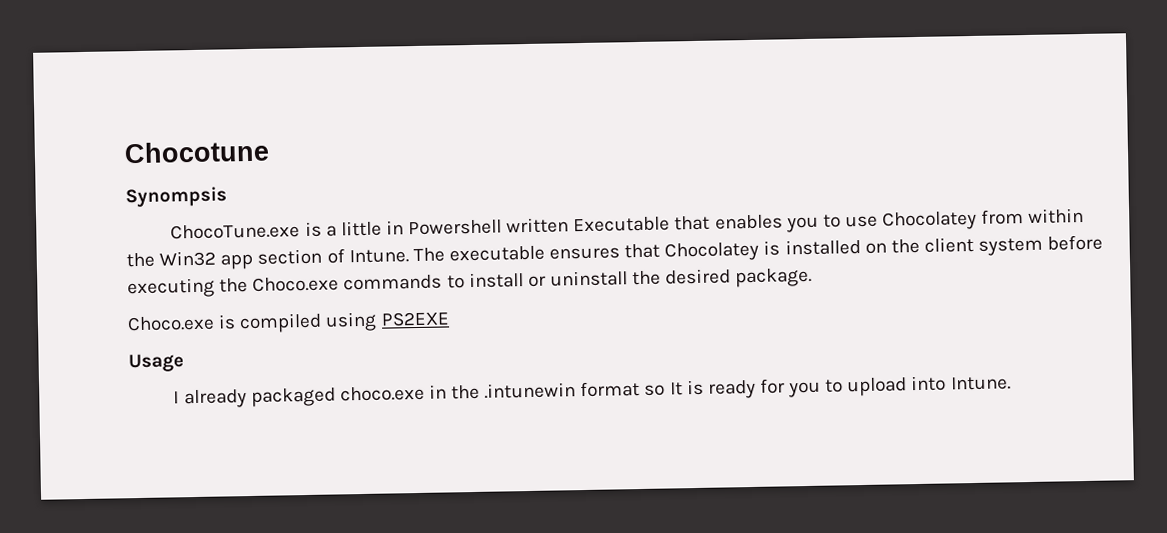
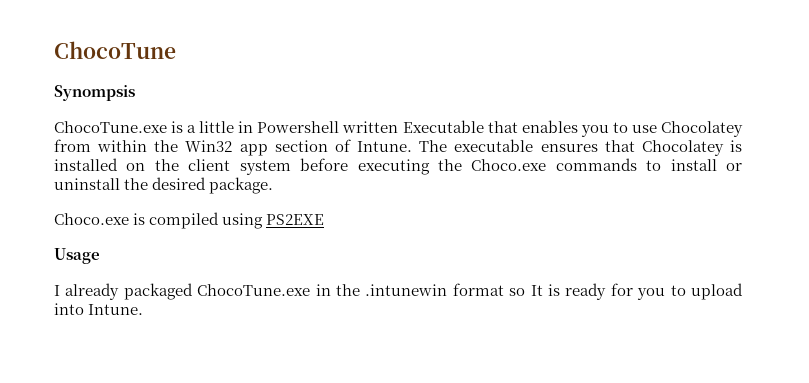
[124,140,270,164] Chocotune -> [54,41,176,59] ChocoTune
[339,385,425,402] choco.exe -> [197,284,311,296] ChocoTune.exe

